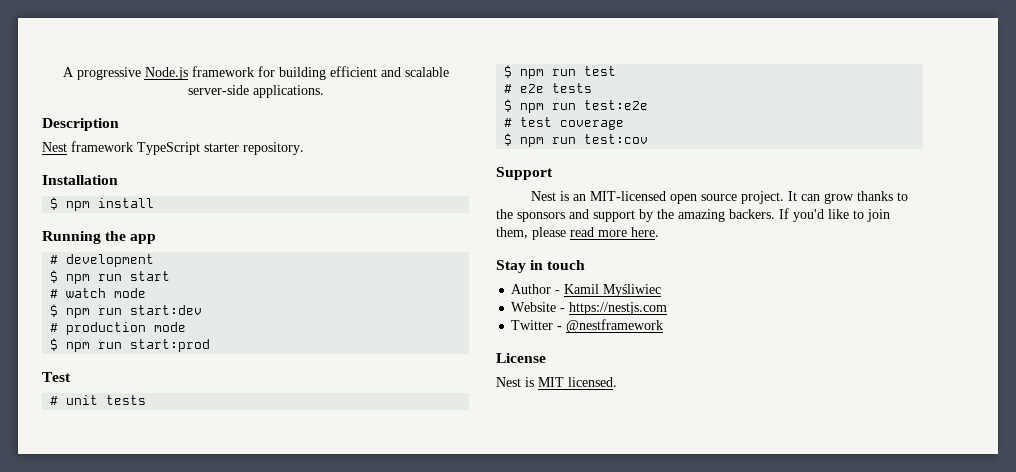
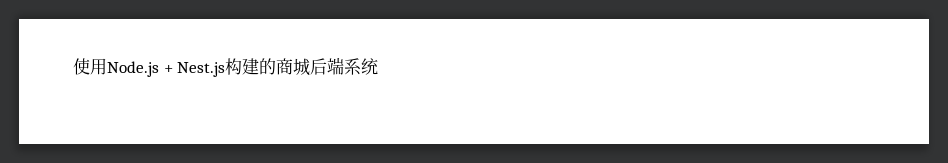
[62,66,449,80] [187,85,324,98] [42,118,119,131] [42,141,304,155] [42,175,118,185] [50,197,155,211] [42,231,157,244] [50,254,155,267] [50,270,171,284] [50,288,147,298] [50,304,203,318] [50,322,187,335] [50,338,211,352] [42,372,71,382] [50,395,147,405] [504,65,617,79] [504,83,593,93] [504,99,649,113] [504,117,625,130] [504,133,649,147] [496,167,553,180] [530,191,908,204] [496,208,890,222] [496,227,659,240] [496,260,586,273] [511,284,662,297] [511,302,668,315] [511,319,664,333] [496,353,546,363] [496,377,617,387] A progressive Node.js framework for building efficient and scalable server-side applications. // Description // Nest framework TypeScript starter repository. // Installation // $ npm install // Running the app // # development // $ npm run start // # watch mode // $ npm run start:dev // # production mode // $ npm run start:prod // Test // # unit tests // $ npm run test // # e2e tests // $ npm run test:e2e // # test coverage // $ npm run test:cov // Support // Nest is an MIT-licensed open source project. It can grow thanks to the sponsors and support by the amazing backers. If you'd like to join them, please read more here. // Stay in touch // Author - Kamil Myśliwiec // Website - https://nestjs.com // Twitter - @nestframework // License // Nest is MIT licensed. -> [73,57,379,77] 使用Node.js + Nest.js构建的商城后端系统

